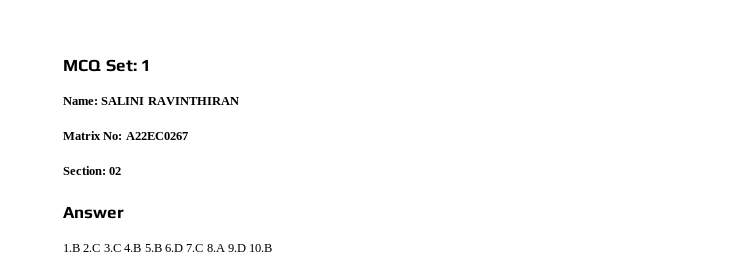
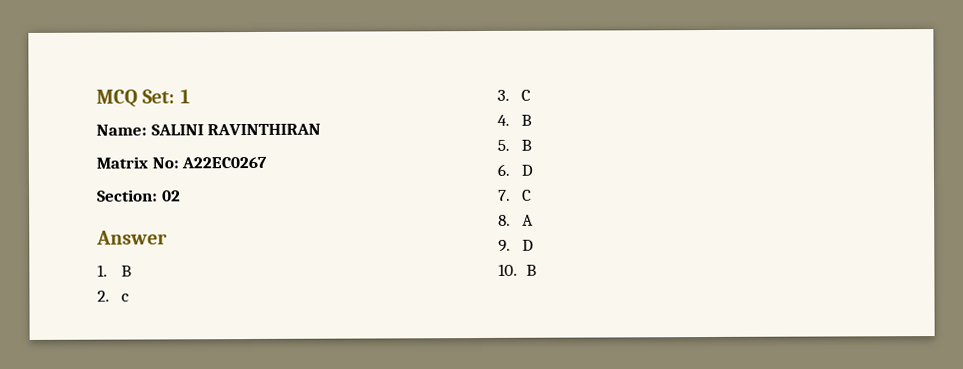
[63,244,273,252] 1.B 2.C 3.C 4.B 5.B 6.D 7.C 8.A 9.D 10.B -> [97,264,132,277] [97,290,129,302] [497,89,531,101] [497,114,532,126] [497,139,532,151] [497,163,533,176] [498,189,532,201] [498,214,534,226] [498,239,534,252] [498,263,537,276] 1. B // 2. c // 3. C // 4. B // 5. B // 6. D // 7. C // 8. A // 9. D // 10. B

